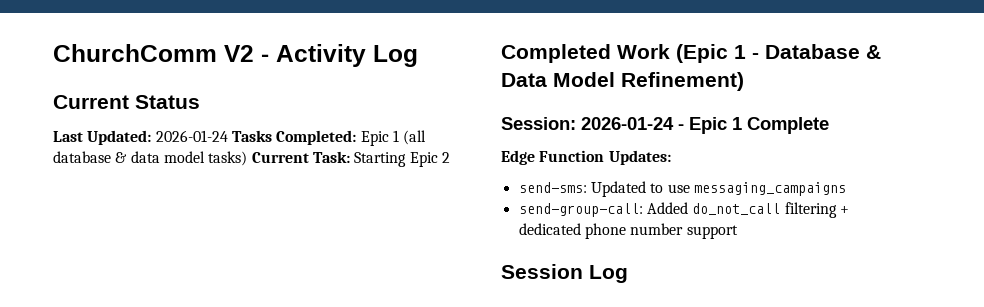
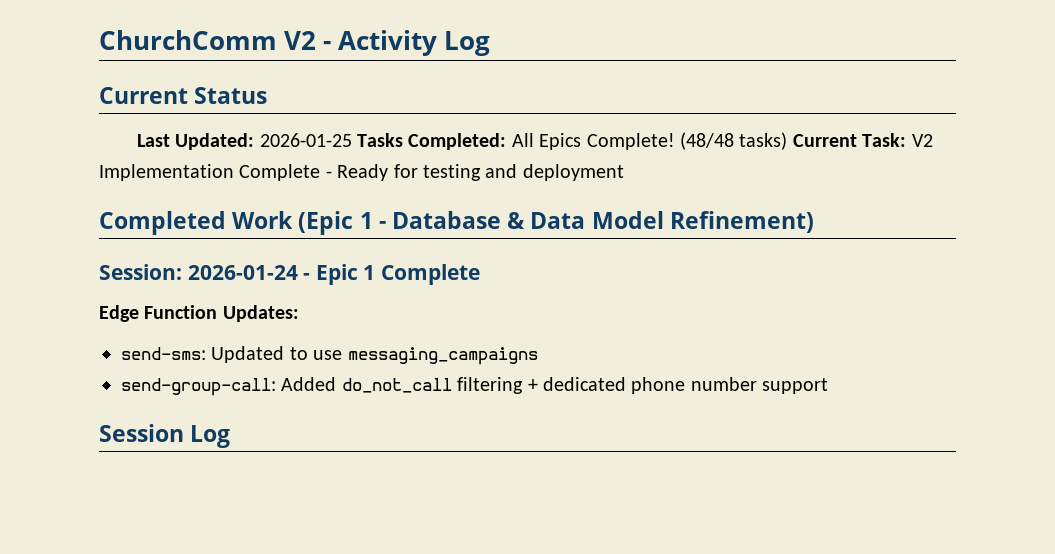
[155,130,228,142] 2026-01-24 -> [259,133,352,147] 2026-01-25
[360,130,427,146] [53,151,450,167] Epic 1 (all database & data model tasks) Current Task: Starting Epic 2 -> [511,132,933,150] [99,164,624,181] All Epics Complete! (48/48 tasks) Current Task: V2 Implementation Complete - Ready for testing and deployment

